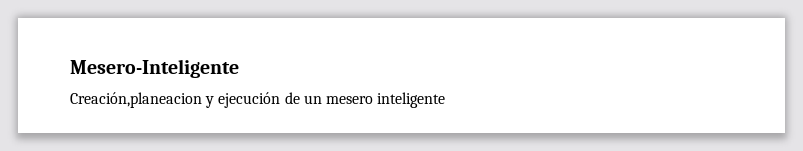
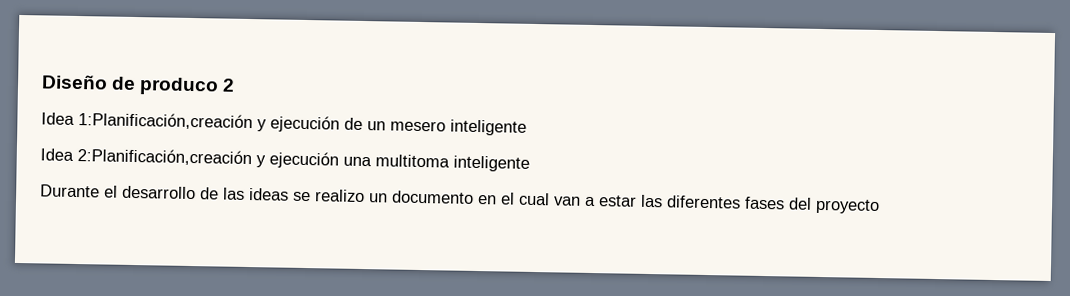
[70,59,239,78] [70,92,202,108] Mesero-Inteligente // Creación,planeacion -> [41,74,236,96] [41,112,253,131] Diseño de produco 2 // Idea 1:Planificación,creación
(446, 100) none -> [40,148,530,172] [40,184,880,215] // Idea 2:Planificación,creación y ejecución una multitoma inteligente // Durante el desarrollo de las ideas se realizo un documento en el cual van a estar las diferentes fases del proyecto

